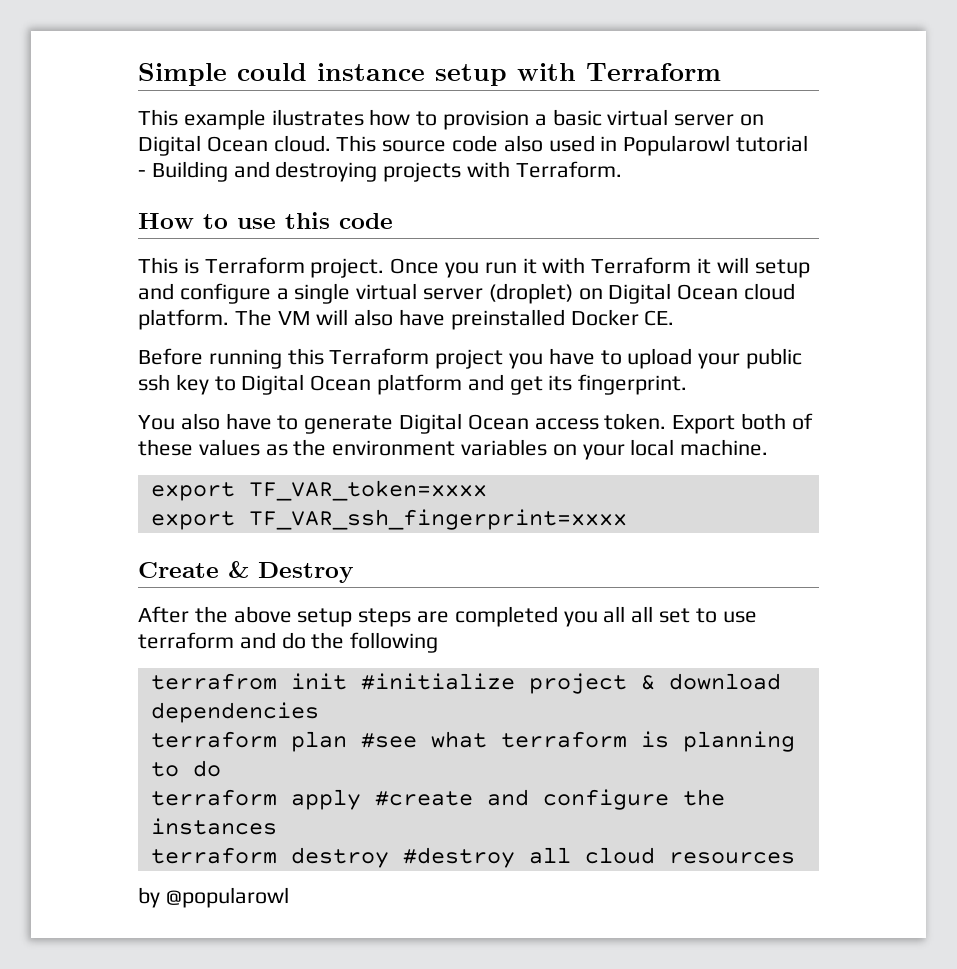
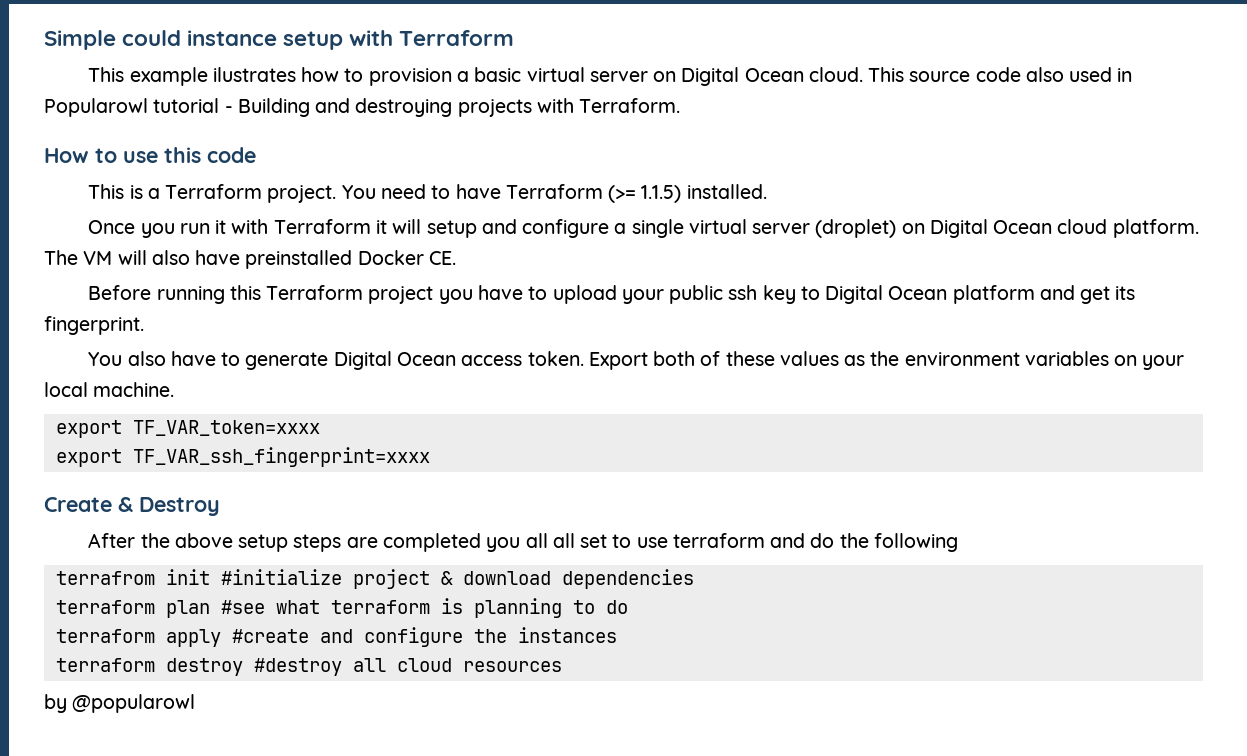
(199, 266) none -> [147,188,160,199] a
(385, 268) none -> [341,184,767,203] You need to have Terraform (>= 1.1.5) installed. //

